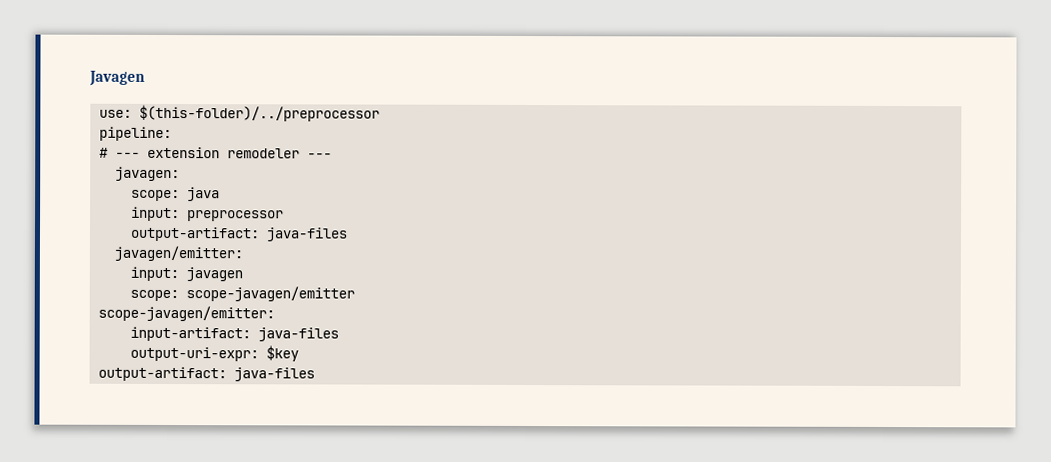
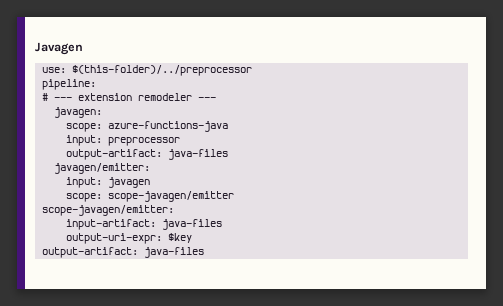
[187,187,220,202] java -> [107,121,228,132] azure-functions-java

